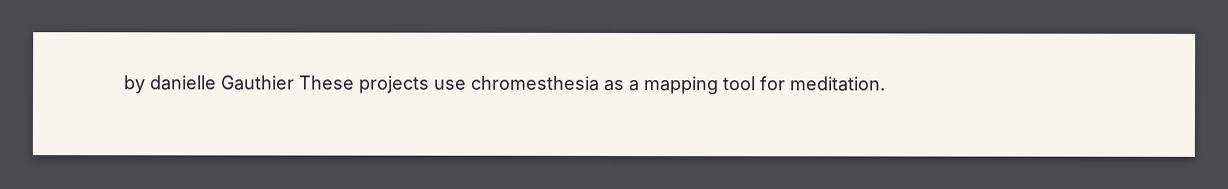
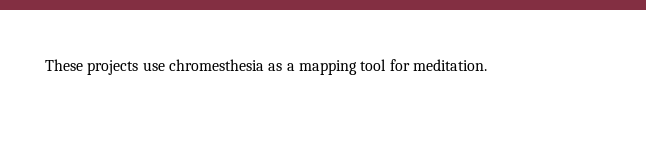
[124,75,295,94] by danielle Gauthier -> (45, 65) none

